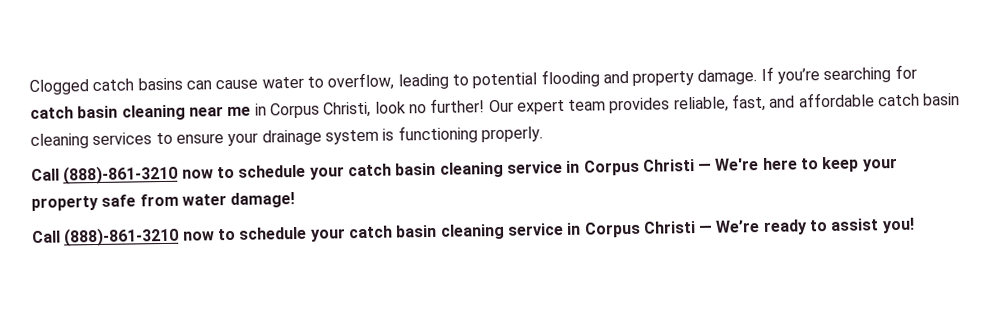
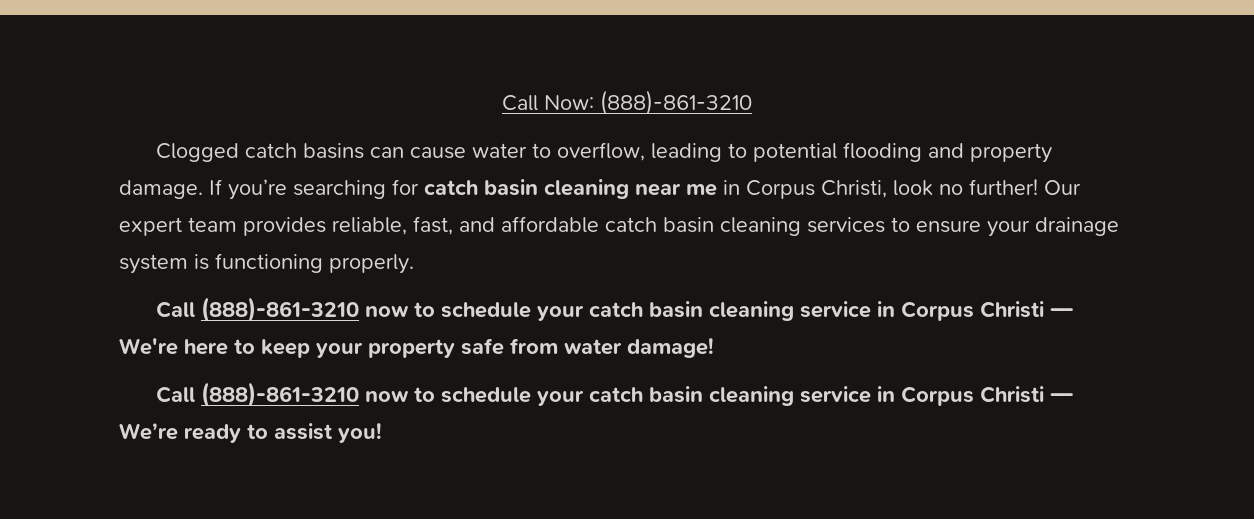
(29, 87) none -> [502,90,752,115] Call Now: (888)-861-3210 //

